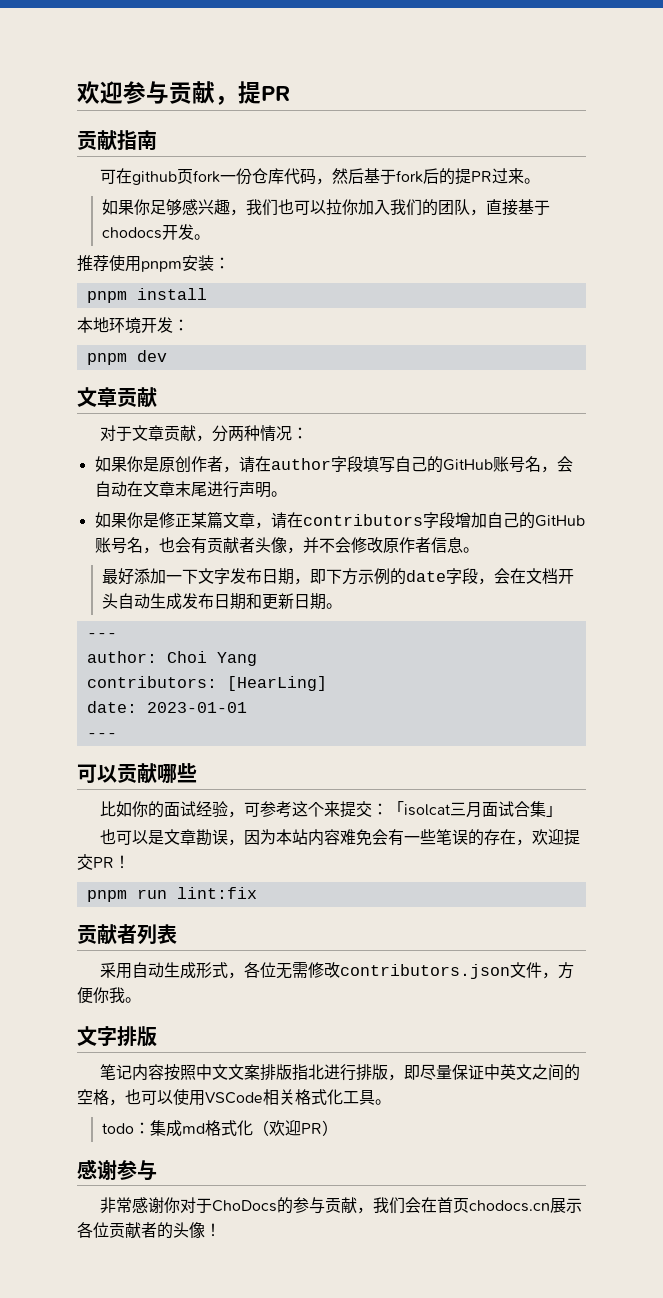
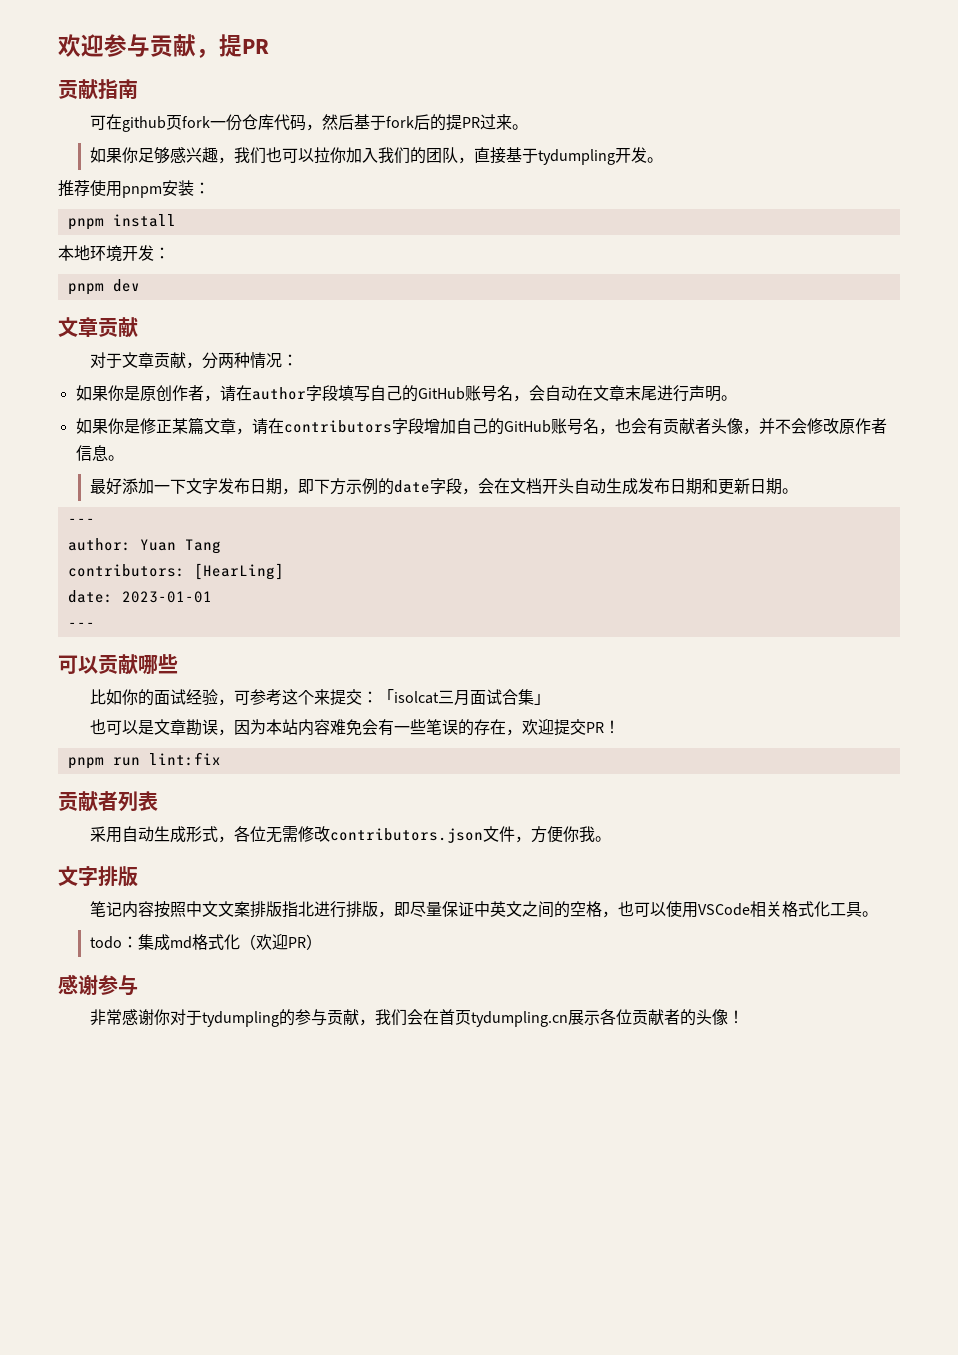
[101,227,162,239] chodocs -> [537,149,615,165] tydumpling
[166,651,257,666] Choi Yang -> [139,539,221,554] Yuan Tang
[211,1200,277,1212] ChoDocs -> [201,1011,279,1027] tydumpling
[468,1200,550,1212] chodocs.cn -> [470,1011,568,1027] tydumpling.cn

